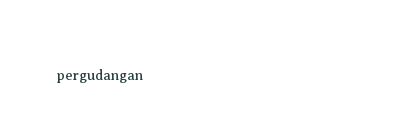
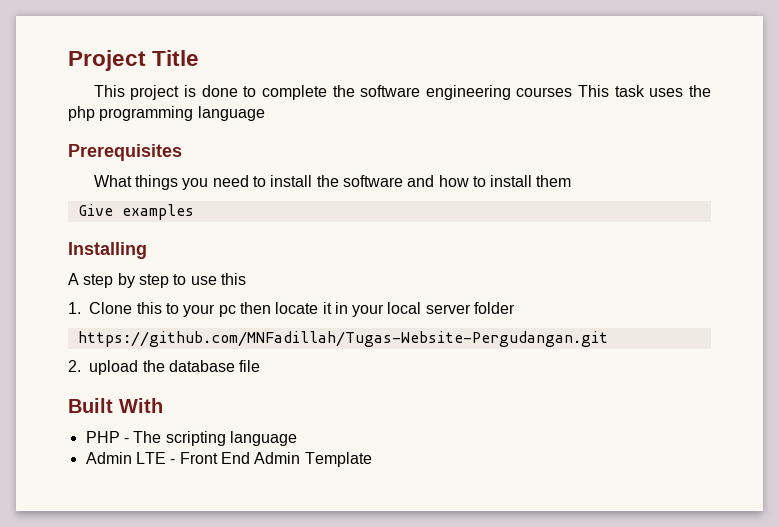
[57,69,143,83] pergudangan -> [68,50,200,71] [93,85,712,100] [68,106,265,121] [68,144,182,161] [93,175,572,190] [77,204,194,220] [68,242,147,259] [68,273,246,288] [68,302,516,317] [77,331,608,347] [68,360,261,375] [68,398,163,413] [85,431,297,446] [85,452,372,467] Project Title // This project is done to complete the software engineering courses This task uses the php programming language // Prerequisites // What things you need to install the software and how to install them // Give examples // Installing // A step by step to use this // 1. Clone this to your pc then locate it in your local server folder // https://github.com/MNFadillah/Tugas-Website-Pergudangan.git // 2. upload the database file // Built With // PHP - The scripting language // Admin LTE - Front End Admin Template

